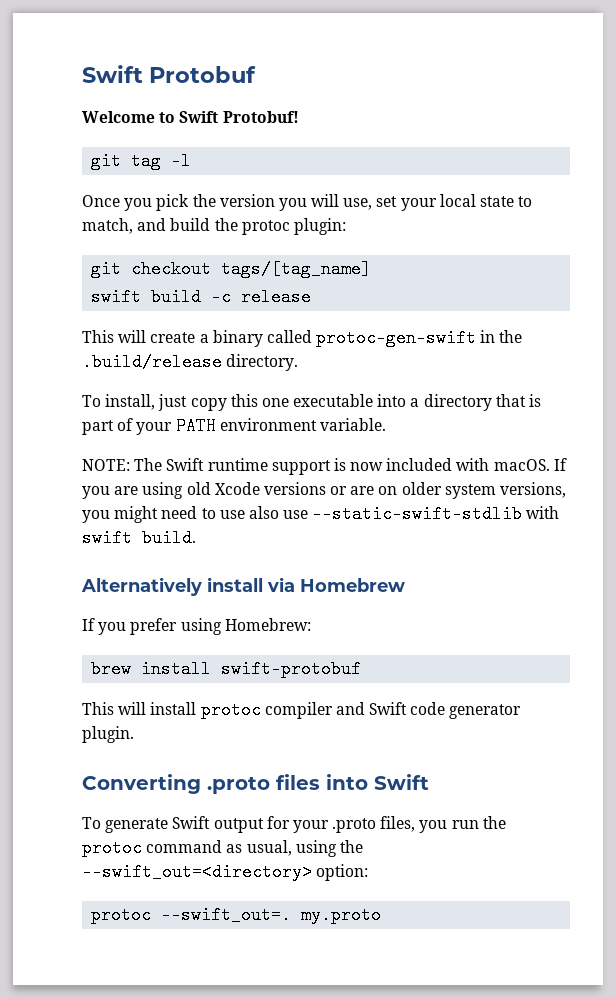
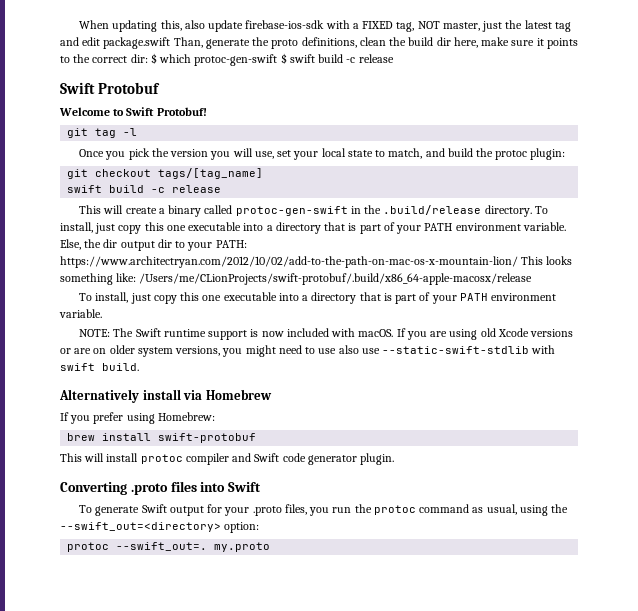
(82, 74) none -> [79,20,571,32] [60,37,578,49] [60,53,394,66] When updating this, also update firebase-ios-sdk with a FIXED tag, NOT master, just the latest tag and edit package.swift Than, generate the proto definitions, clean the build dir here, make sure it points to the correct dir: $ which protoc-gen-swift $ swift build -c release //
(299, 362) none -> [534,206,548,214] [60,222,566,234] [60,239,247,251] [60,256,573,268] [60,273,533,285] To install, just copy this one executable into a directory that is part of your PATH environment variable. Else, the dir output dir to your PATH: https://www.architectryan.com/2012/10/02/add-to-the-path-on-mac-os-x-mountain-lion/ This looks something like: /Users/me/CLionProjects/swift-protobuf/.build/x86_64-apple-macosx/release

